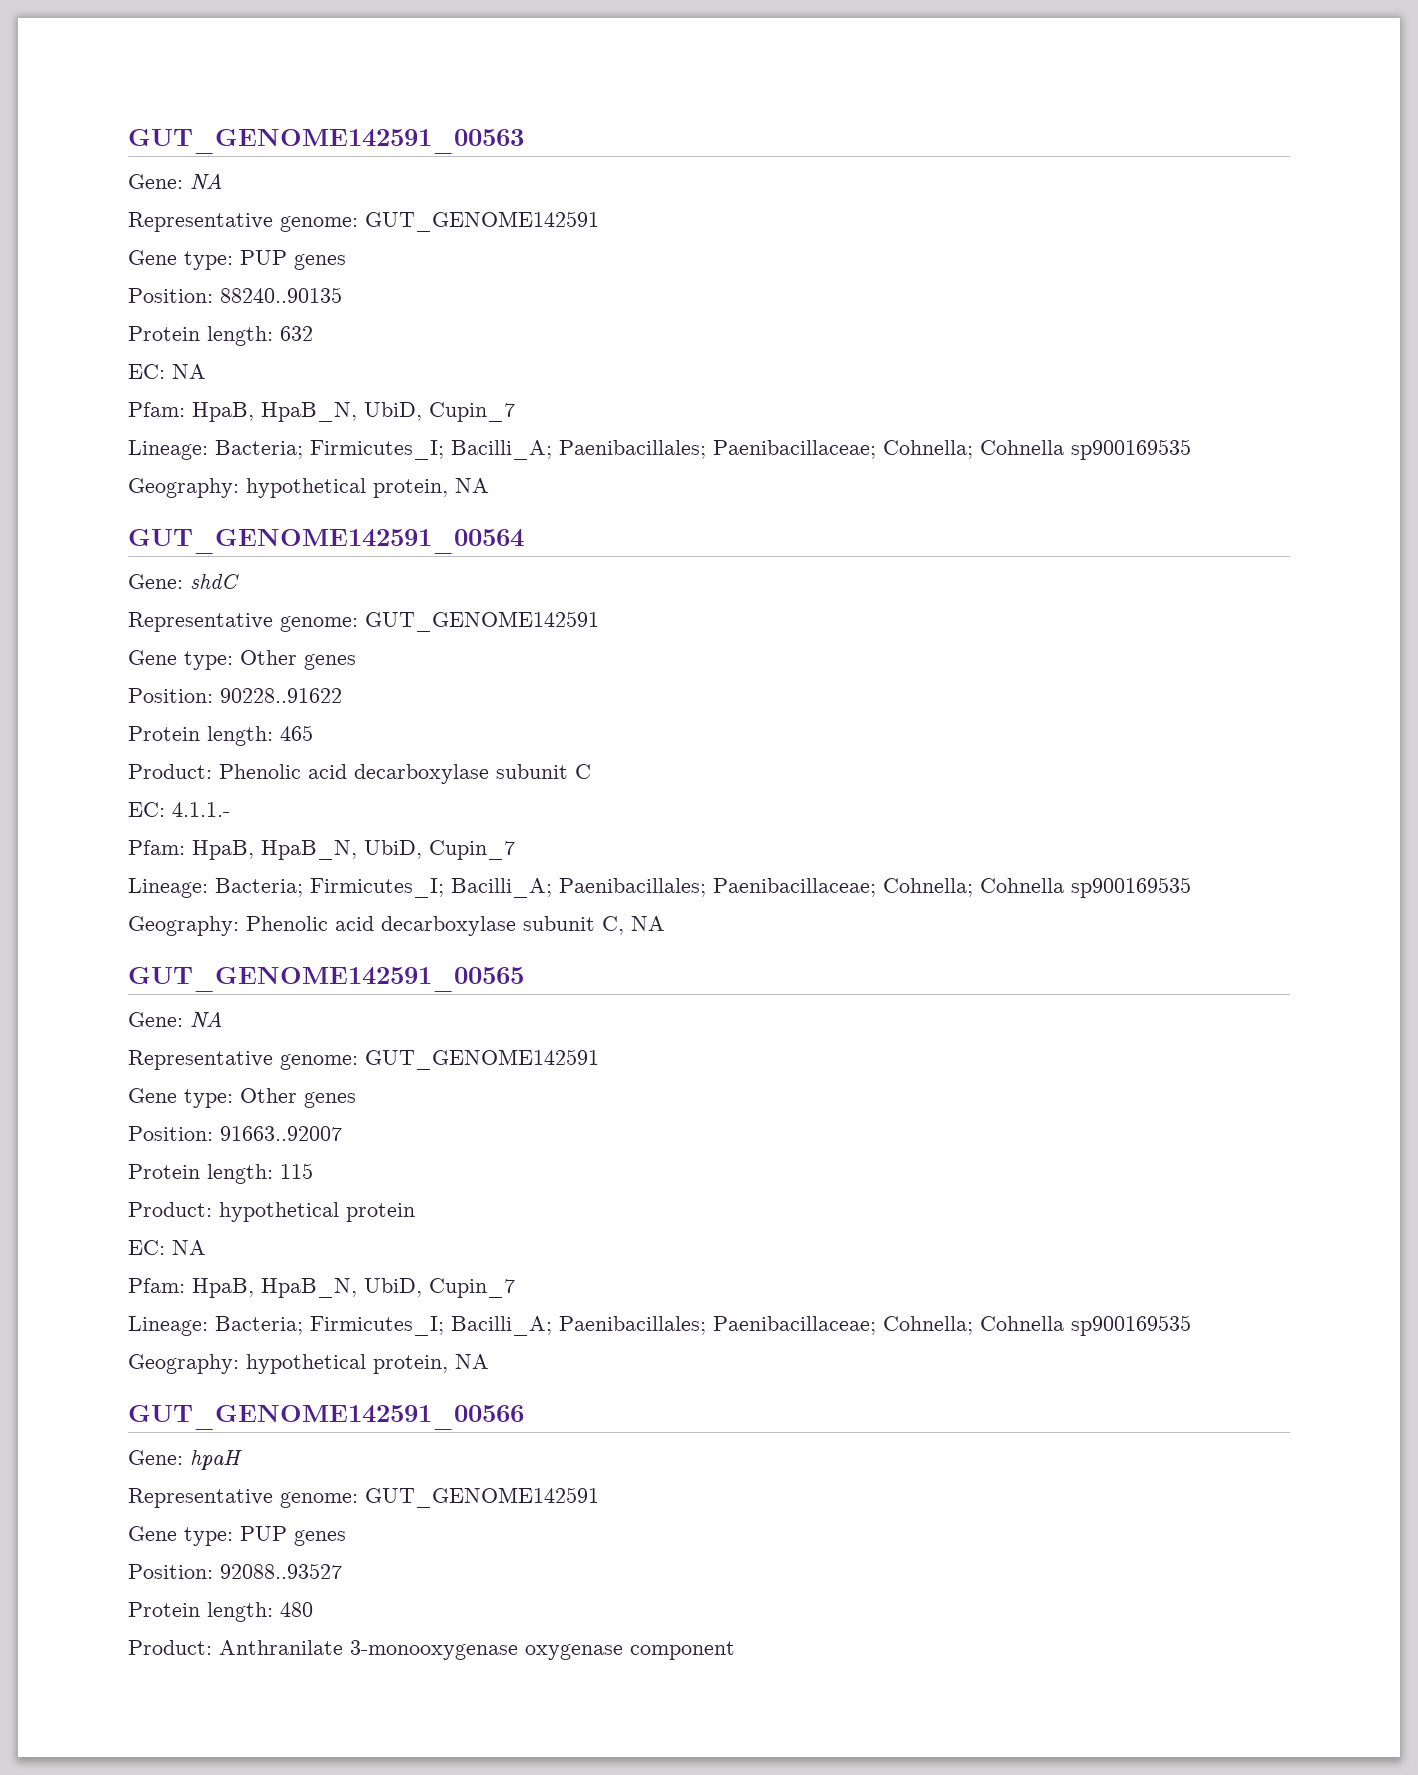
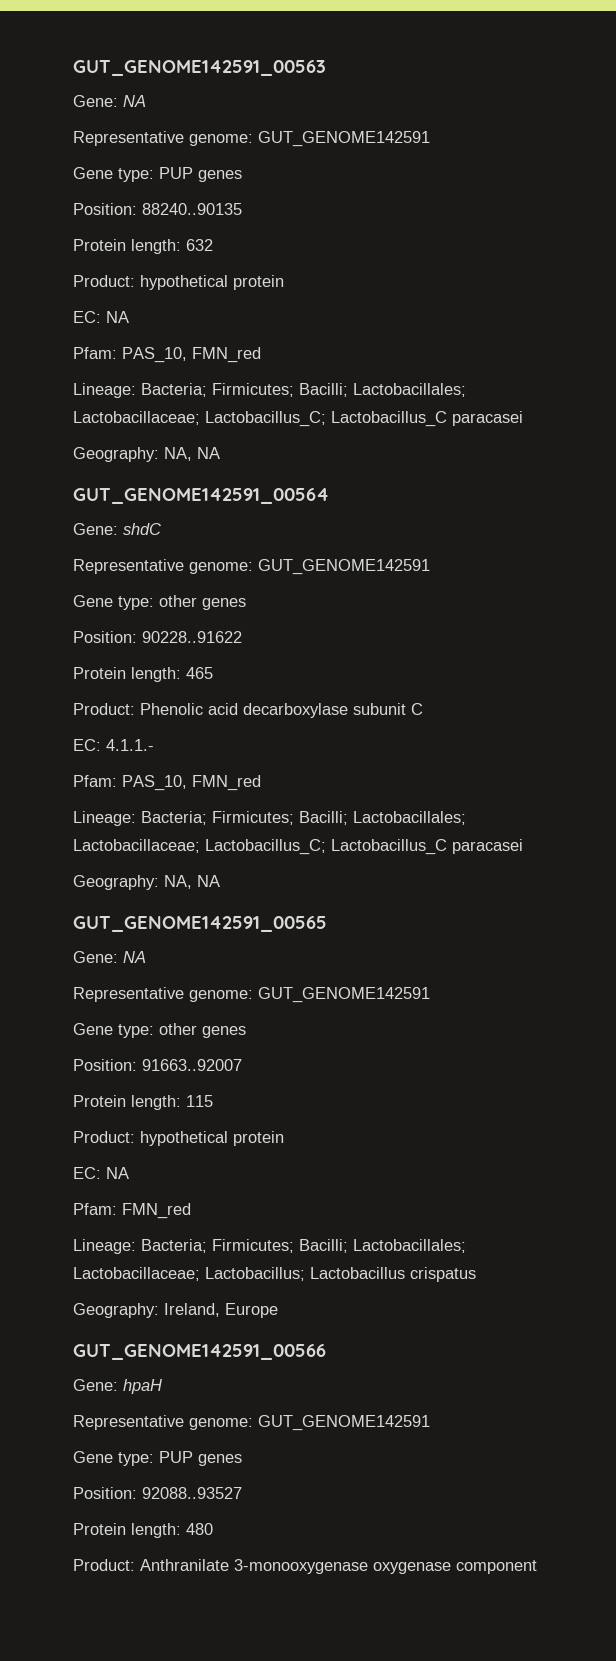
[128,364,206,379] [128,402,515,422] [128,439,1191,460] [128,478,448,498] // EC: NA // Pfam: HpaB, HpaB_N, UbiD, Cupin_7 // Lineage: Bacteria; Firmicutes_I; Bacilli_A; Paenibacillales; Paenibacillaceae; Cohnella; Cohnella sp900169535 // Geography: hypothetical protein, -> [73,275,284,290] [73,311,129,323] [73,347,261,363] [73,383,466,398] [73,411,523,427] [73,447,192,462] // Product: hypothetical protein // EC: NA // Pfam: PAS_10, FMN_red // Lineage: Bacteria; Firmicutes; Bacilli; Lactobacillales; Lactobacillaceae; Lactobacillus_C; Lactobacillus_C paracasei // Geography: NA,
[240,650,297,665] Other -> [159,595,197,607] other
[192,840,515,860] [128,877,1191,898] [128,916,624,936] HpaB, HpaB_N, UbiD, Cupin_7 // Lineage: Bacteria; Firmicutes_I; Bacilli_A; Paenibacillales; Paenibacillaceae; Cohnella; Cohnella sp900169535 // Geography: Phenolic acid decarboxylase subunit C, -> [122,775,261,791] [73,811,466,826] [73,839,523,855] [73,875,192,890] PAS_10, FMN_red // Lineage: Bacteria; Firmicutes; Bacilli; Lactobacillales; Lactobacillaceae; Lactobacillus_C; Lactobacillus_C paracasei // Geography: NA,
[240,1088,297,1103] Other -> [159,1023,197,1035] other
[192,1278,515,1298] [128,1315,1191,1336] [128,1354,489,1374] HpaB, HpaB_N, UbiD, Cupin_7 // Lineage: Bacteria; Firmicutes_I; Bacilli_A; Paenibacillales; Paenibacillaceae; Cohnella; Cohnella sp900169535 // Geography: hypothetical protein, NA -> [122,1203,191,1219] [73,1239,466,1254] [73,1267,476,1282] [73,1303,278,1318] FMN_red // Lineage: Bacteria; Firmicutes; Bacilli; Lactobacillales; Lactobacillaceae; Lactobacillus; Lactobacillus crispatus // Geography: Ireland, Europe

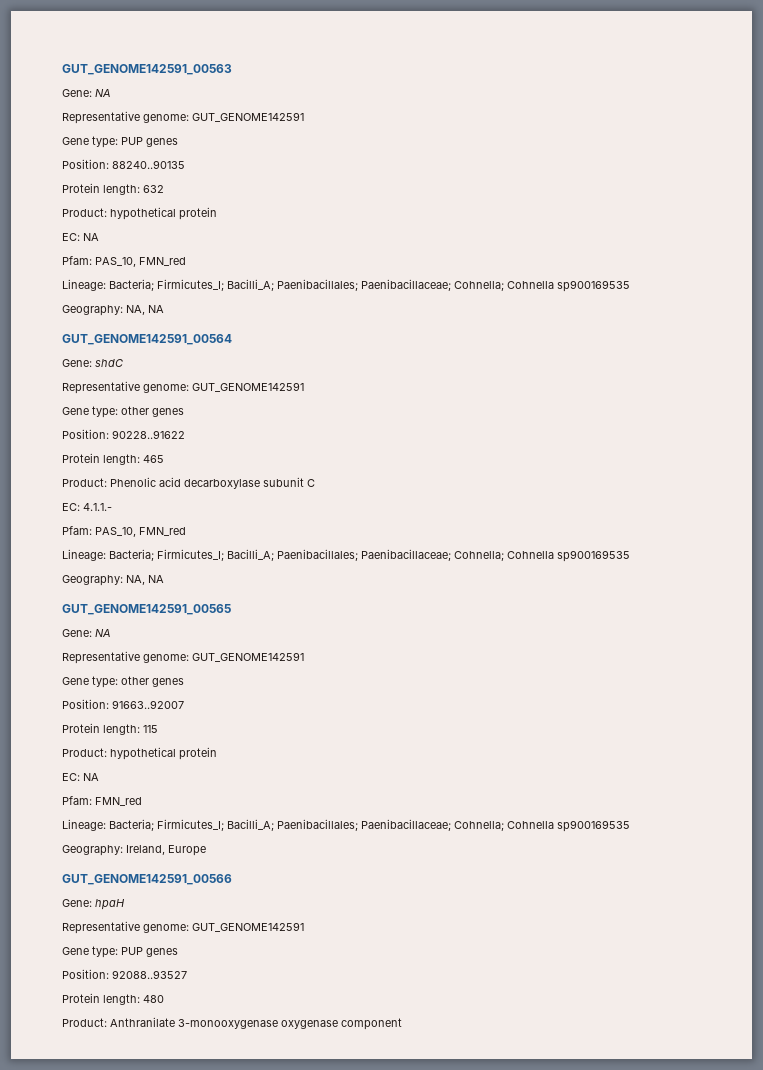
[212,383,466,397] [73,411,523,427] Firmicutes; Bacilli; Lactobacillales; Lactobacillaceae; Lactobacillus_C; Lactobacillus_C paracasei -> [157,279,630,292] Firmicutes_I; Bacilli_A; Paenibacillales; Paenibacillaceae; Cohnella; Cohnella sp900169535
[212,811,466,825] [73,839,523,855] Firmicutes; Bacilli; Lactobacillales; Lactobacillaceae; Lactobacillus_C; Lactobacillus_C paracasei -> [157,549,630,562] Firmicutes_I; Bacilli_A; Paenibacillales; Paenibacillaceae; Cohnella; Cohnella sp900169535
[212,1239,466,1253] [73,1267,476,1282] Firmicutes; Bacilli; Lactobacillales; Lactobacillaceae; Lactobacillus; Lactobacillus crispatus -> [157,819,630,832] Firmicutes_I; Bacilli_A; Paenibacillales; Paenibacillaceae; Cohnella; Cohnella sp900169535

